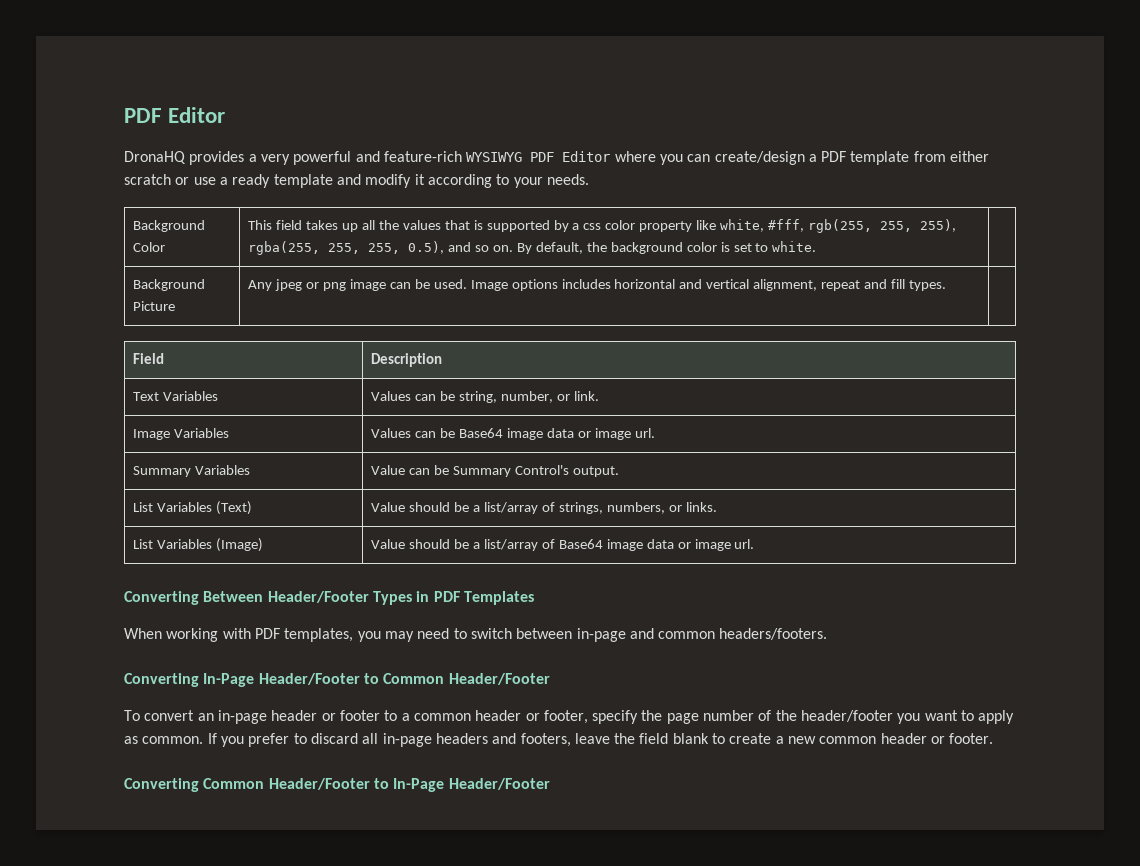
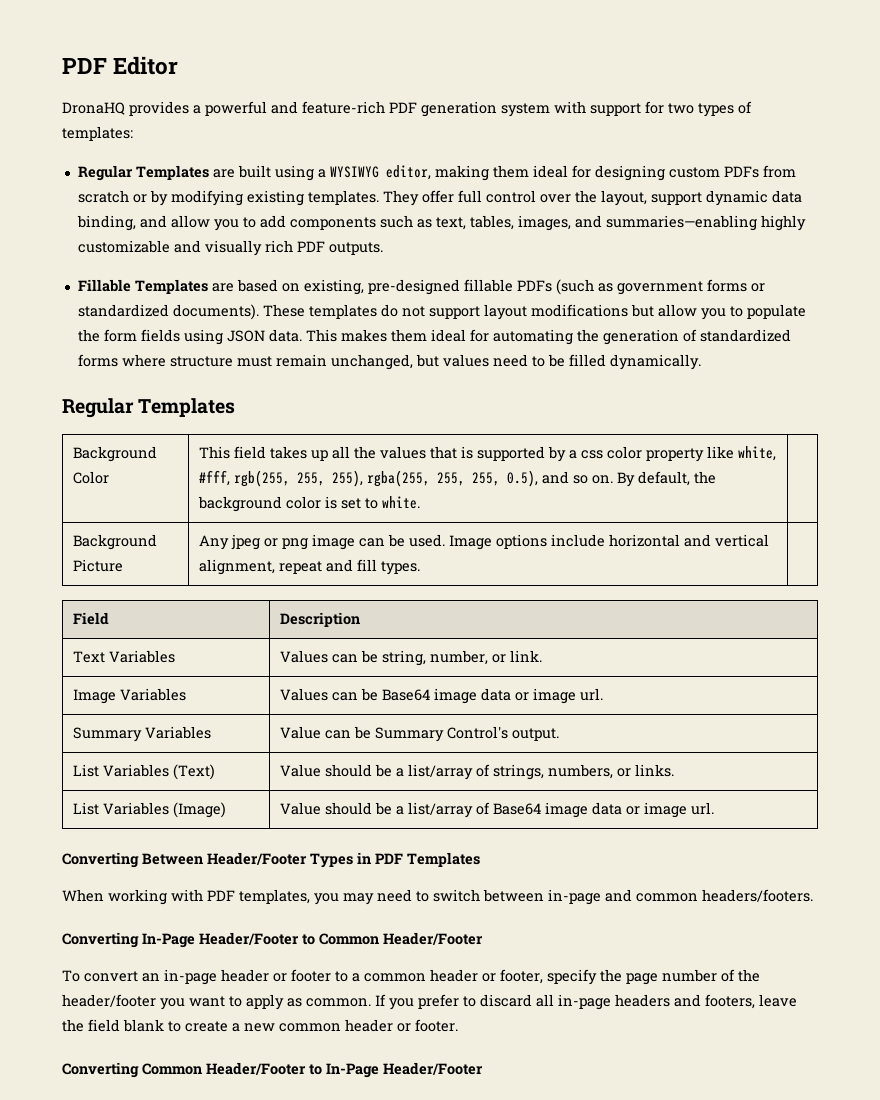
[260,154,290,165] very -> (201, 109) none
[466,151,990,165] [124,174,589,188] WYSIWYG PDF Editor where you can create/design a PDF template from either scratch or use a ready template and modify it according to your needs. -> [389,101,752,117] [62,126,133,141] [77,165,796,181] [77,190,802,206] [76,215,806,231] [77,240,383,256] [77,279,765,295] [77,304,806,320] [77,329,791,345] [77,354,701,370] [62,398,236,418] PDF generation system with support for two types of templates: // Regular Templates are built using a WYSIWYG editor, making them ideal for designing custom PDFs from scratch or by modifying existing templates. They offer full control over the layout, support dynamic data binding, and allow you to add components such as text, tables, images, and summaries—enabling highly customizable and visually rich PDF outputs. // Fillable Templates are based on existing, pre-designed fillable PDFs (such as government forms or standardized documents). These templates do not support layout modifications but allow you to populate the form fields using JSON data. This makes them ideal for automating the generation of standardized forms where structure must remain unchanged, but values need to be filled dynamically. // Regular Templates
[561,279,611,289] includes -> [551,534,606,547] include

